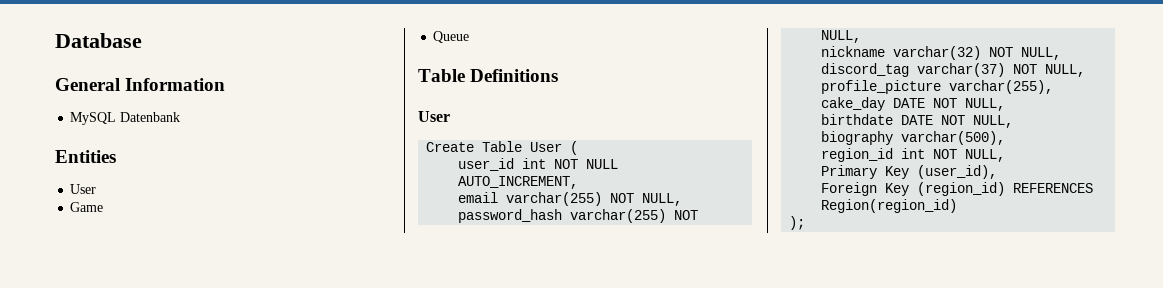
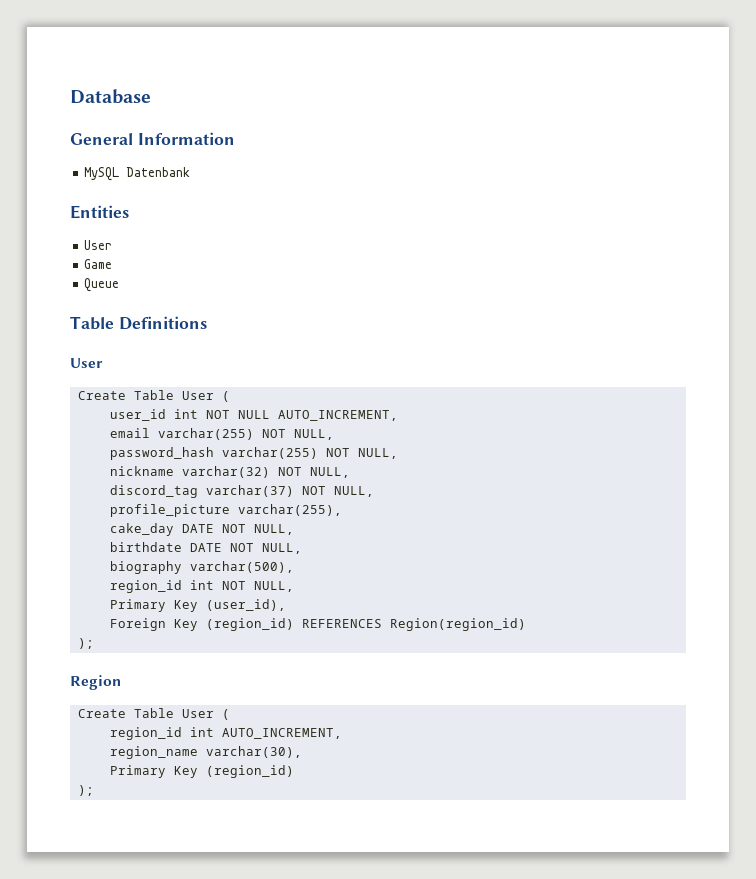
(806, 223) none -> [70,675,121,690] [77,708,230,720] [109,727,342,740] [109,746,302,759] [109,765,294,778] [77,785,94,796] // Region // Create Table User ( // region_id int AUTO_INCREMENT, // region_name varchar(30), // Primary Key (region_id) // );

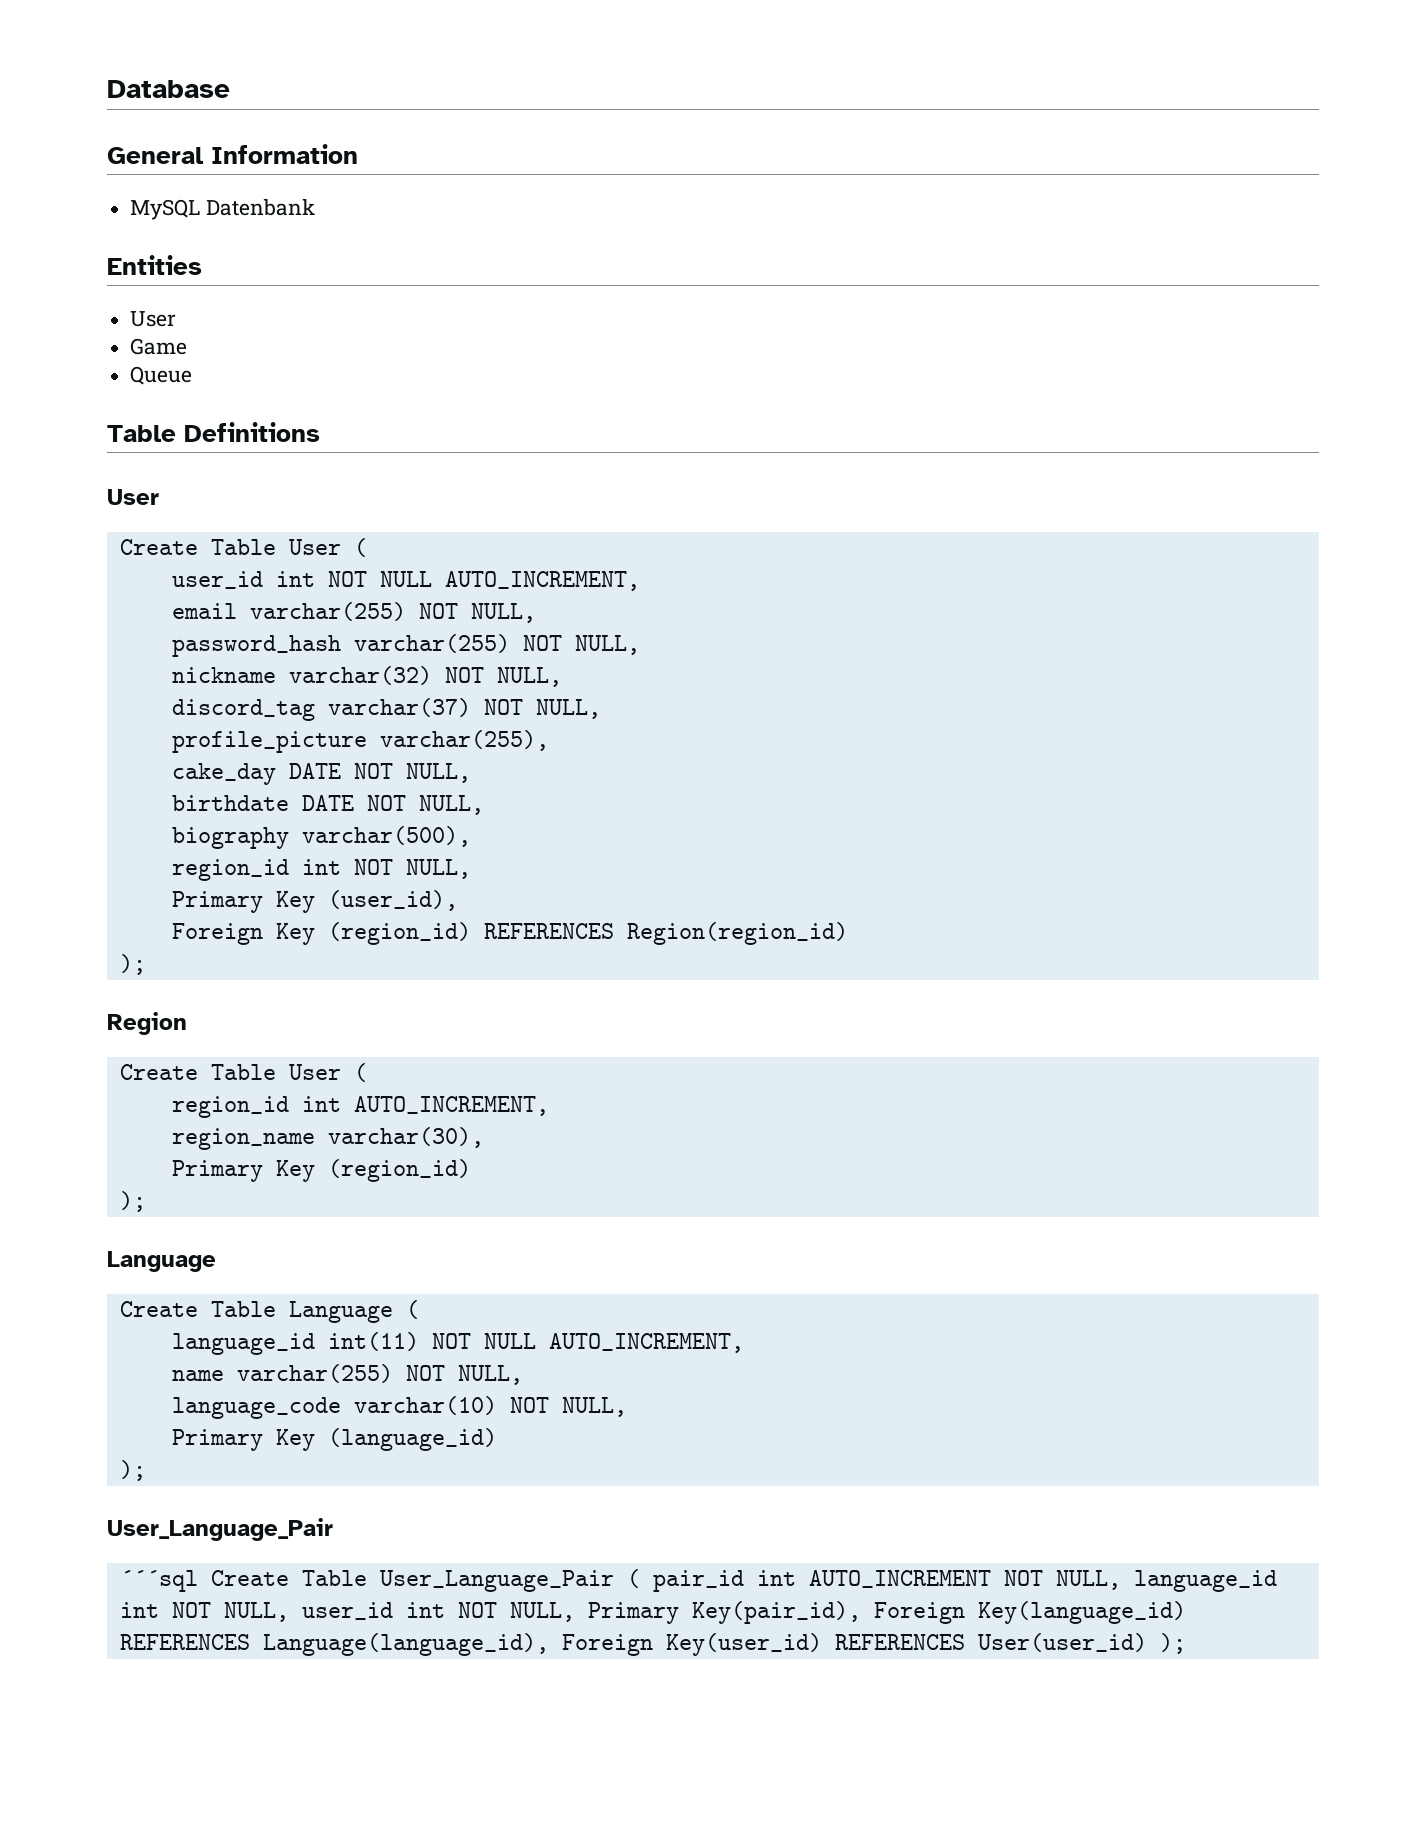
(94, 790) none -> [107,1251,216,1272] [119,1300,419,1323] [171,1332,744,1355] [171,1364,523,1385] [171,1396,627,1419] [171,1428,497,1451] [119,1460,146,1481] [107,1518,333,1541] [119,1569,1277,1592] [119,1601,1186,1624] [119,1633,1186,1656] // Language // Create Table Language ( // language_id int(11) NOT NULL AUTO_INCREMENT, // name varchar(255) NOT NULL, // language_code varchar(10) NOT NULL, // Primary Key (language_id) // ); // User_Language_Pair // ´´´sql Create Table User_Language_Pair ( pair_id int AUTO_INCREMENT NOT NULL, language_id int NOT NULL, user_id int NOT NULL, Primary Key(pair_id), Foreign Key(language_id) REFERENCES Language(language_id), Foreign Key(user_id) REFERENCES User(user_id) );

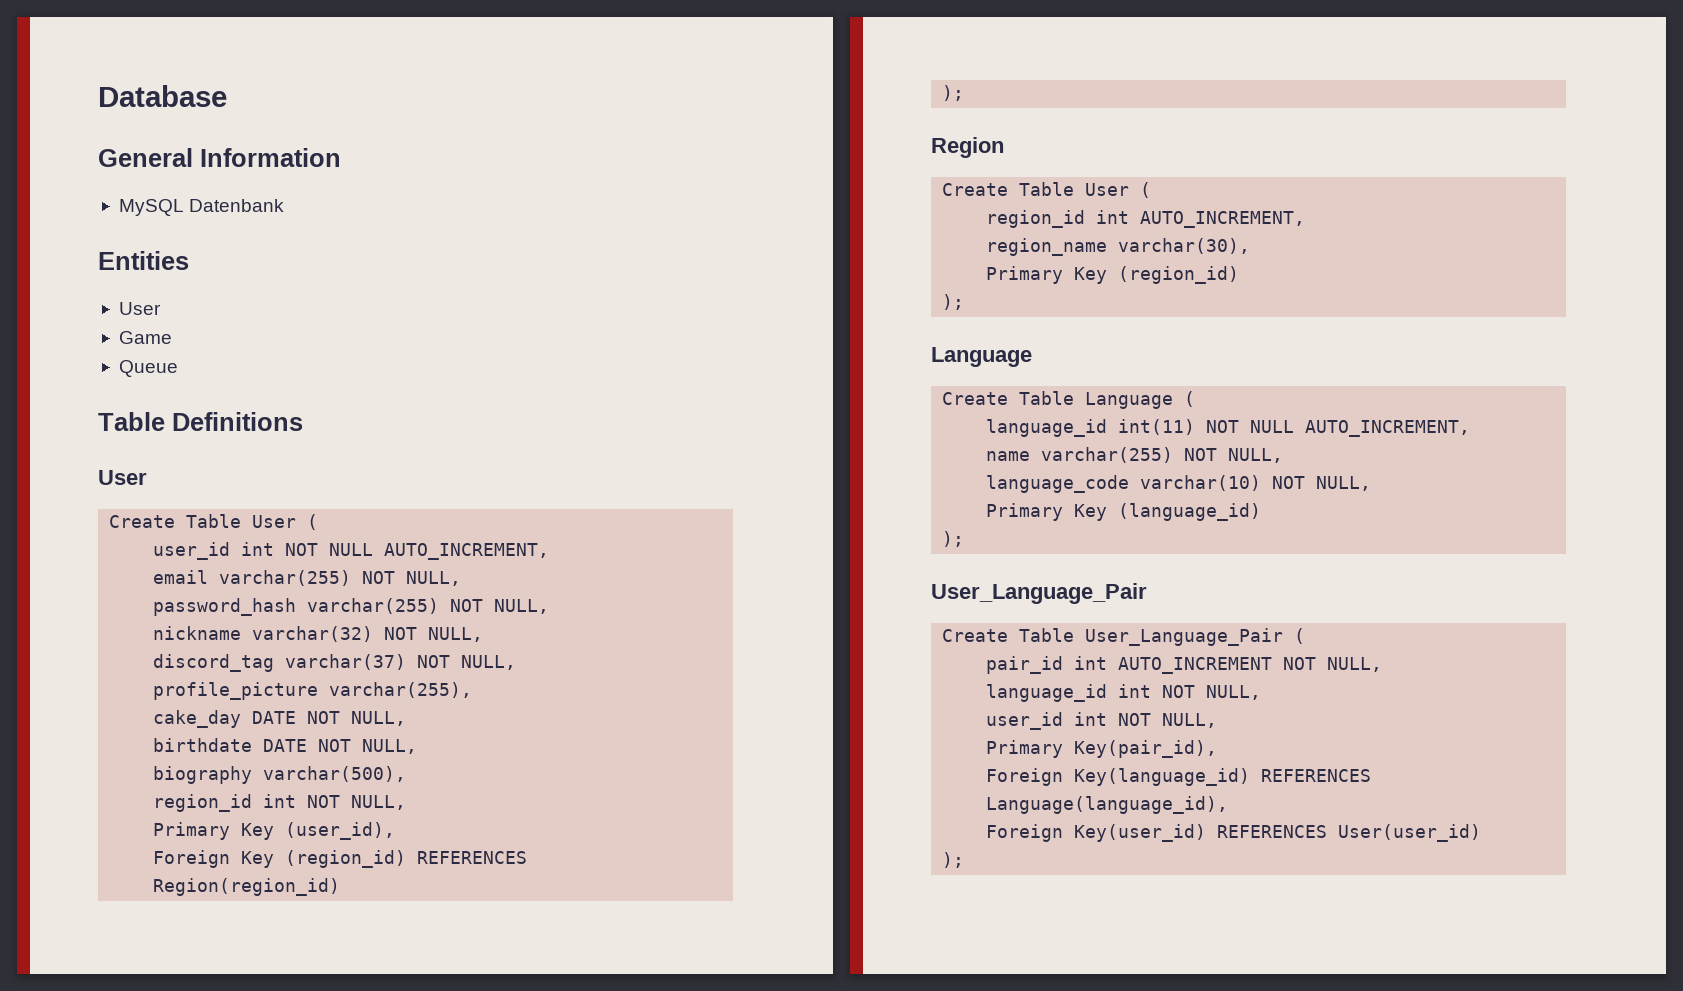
[119,1570,198,1592] ´´´sql -> (1147, 593) none
(640, 1578) none -> (1306, 636) //
(1121, 1580) none -> (1383, 664) //
(289, 1612) none -> (1262, 692) //
(575, 1612) none -> (1218, 720) //
(861, 1612) none -> (1218, 749) //
(549, 1644) none -> (1229, 805) //
(1147, 1642) none -> (1482, 833) //

